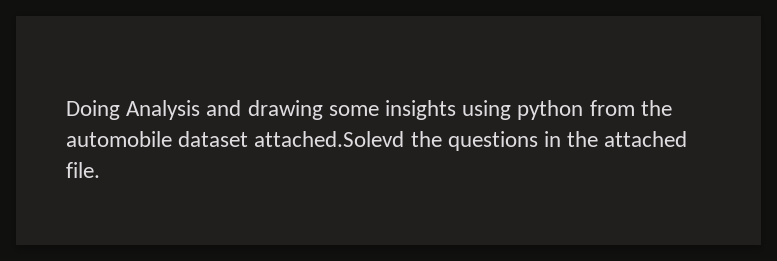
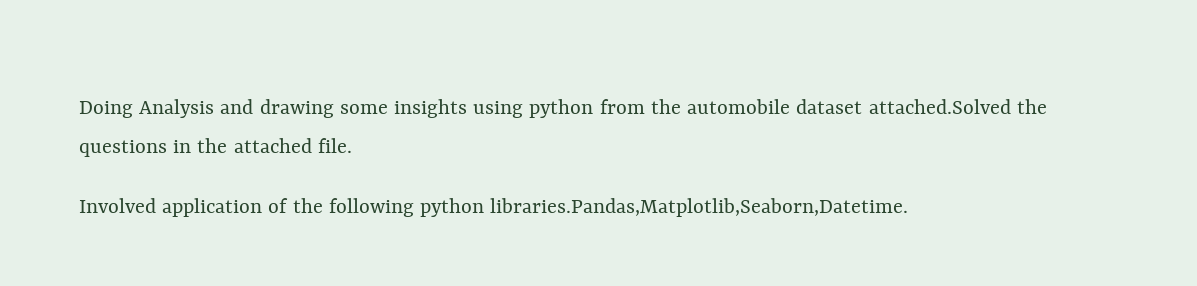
[254,131,405,147] attached.Solevd -> [868,99,1011,114] attached.Solved
(100, 170) none -> [79,198,909,217] // Involved application of the following python libraries.Pandas,Matplotlib,Seaborn,Datetime.

